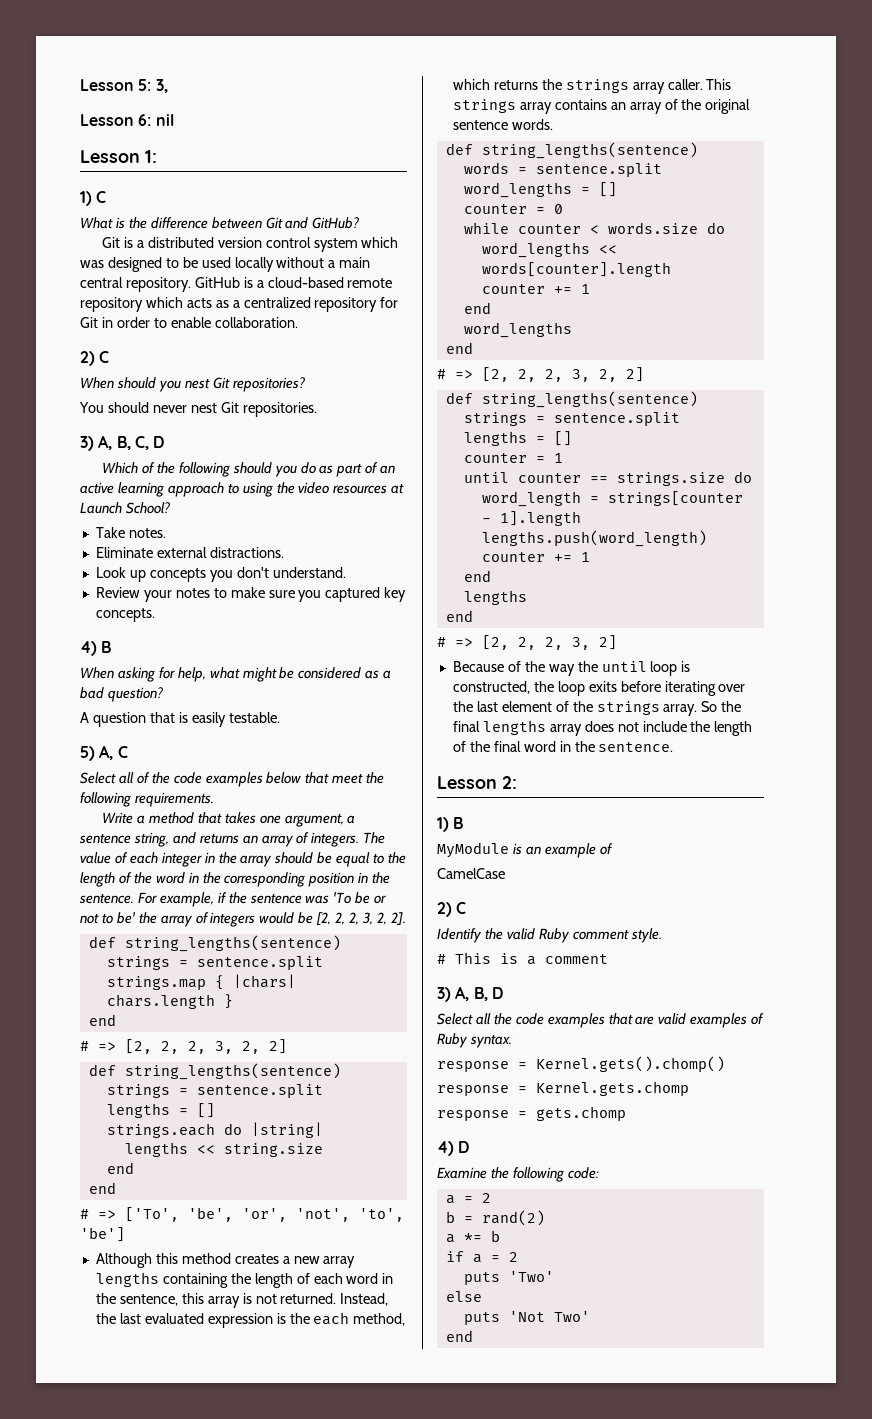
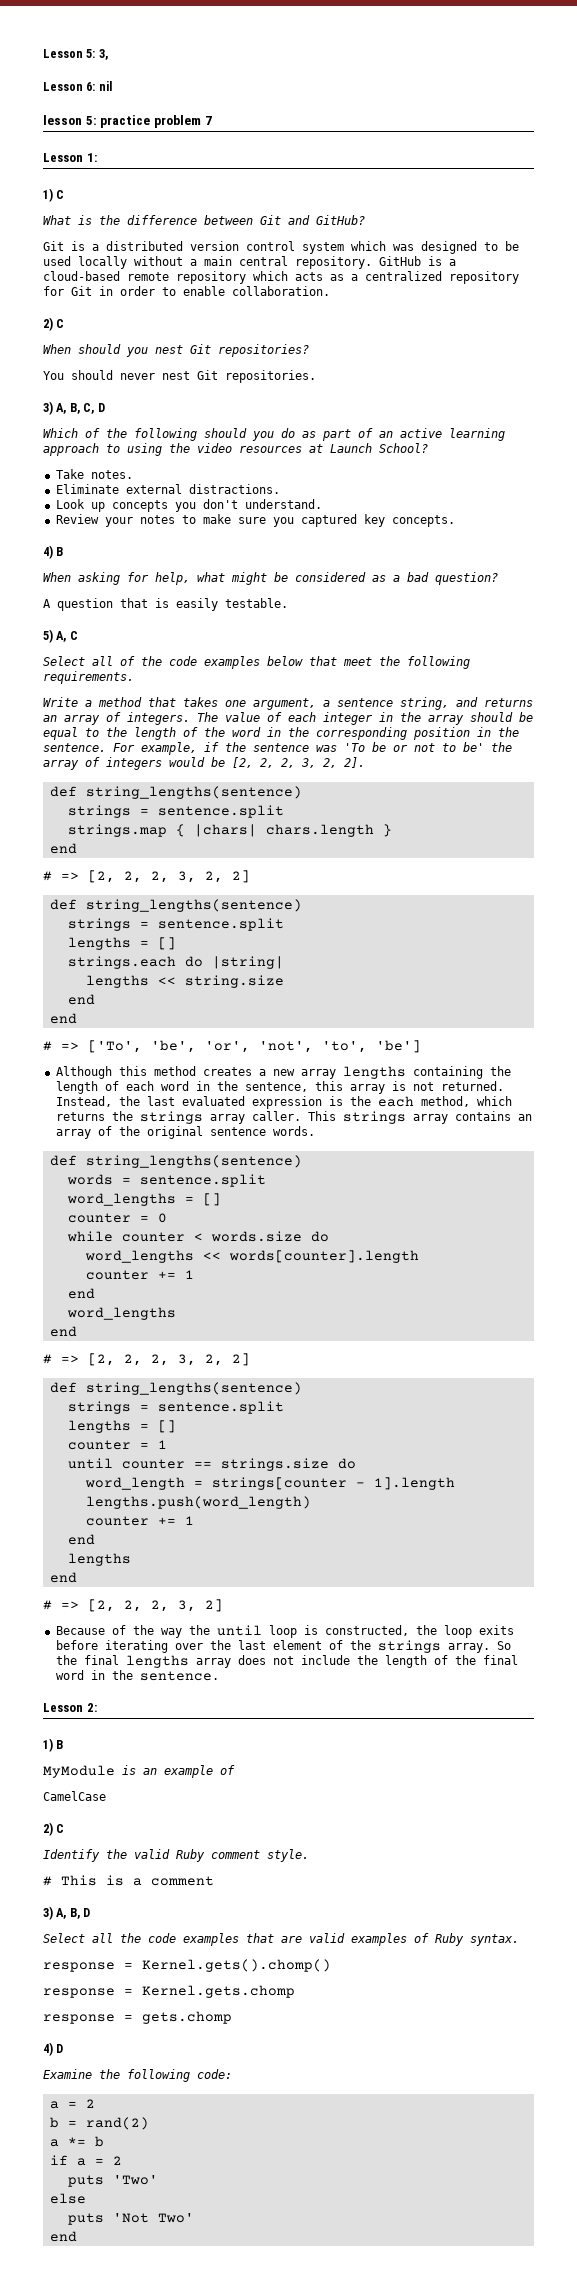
(174, 120) none -> [43,115,212,128] // lesson 5: practice problem 7

